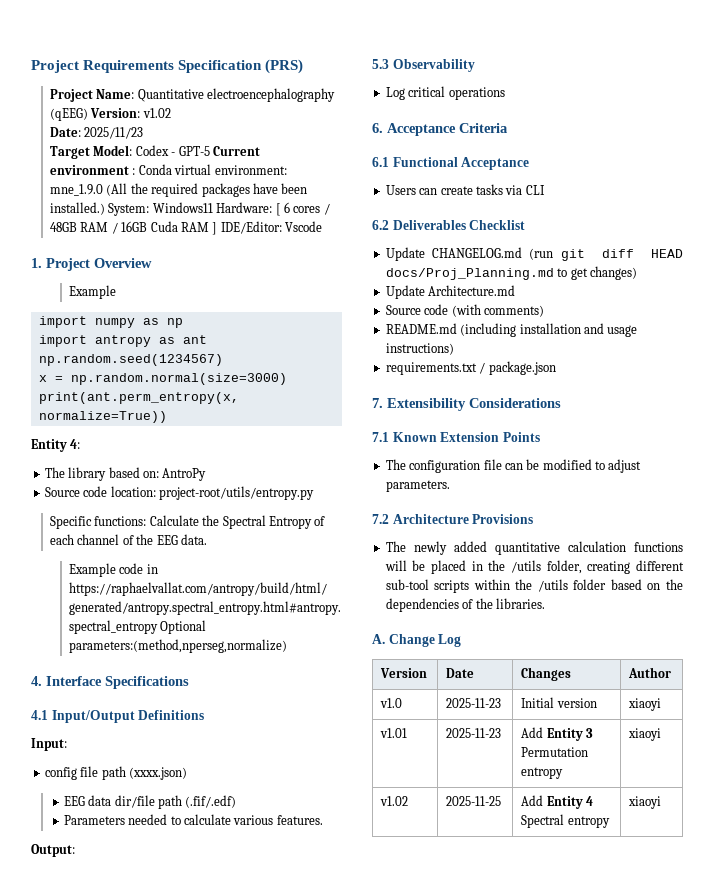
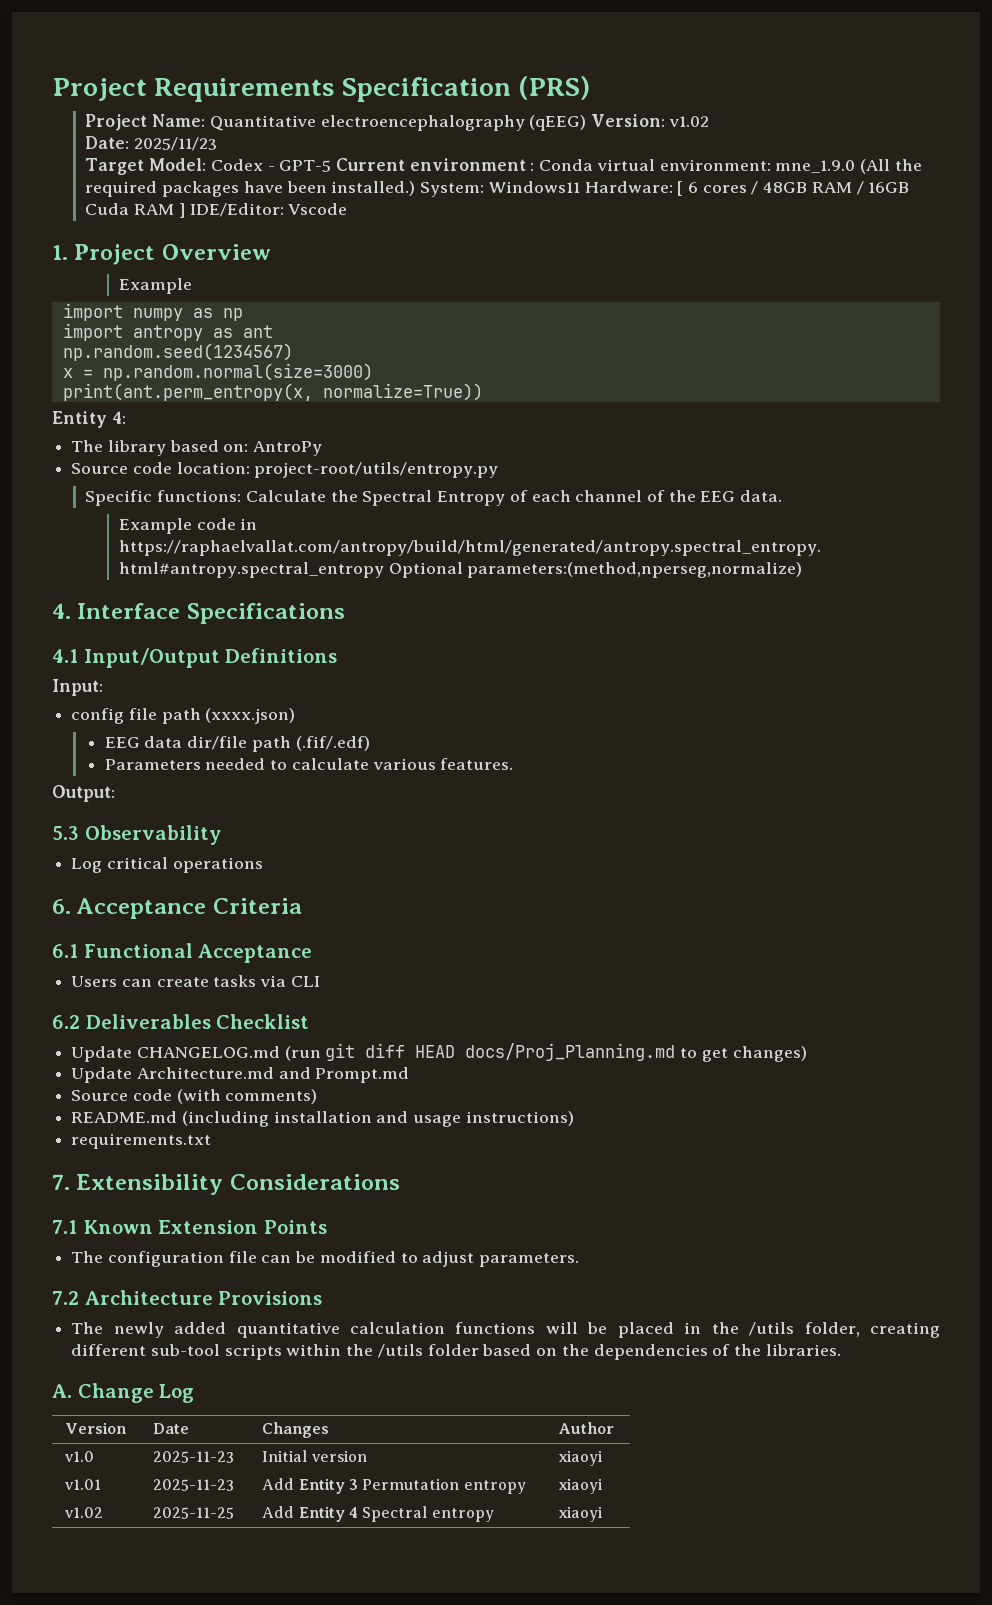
(516, 290) none -> [278,1067,410,1083] and Prompt.md
[479,361,556,375] / package.json -> (212, 1141) none

